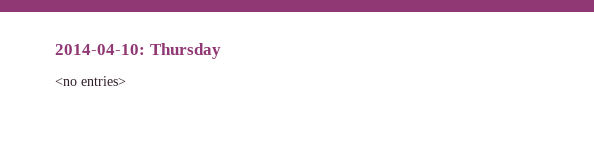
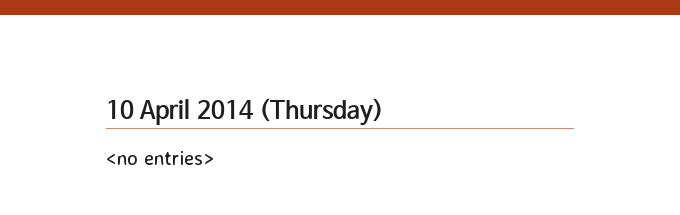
[55,43,221,59] 2014-04-10: Thursday -> [106,98,385,126] 10 April 2014 (Thursday)

